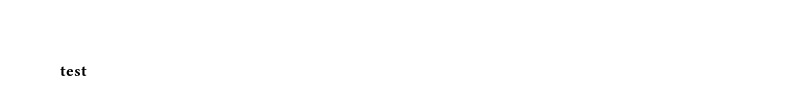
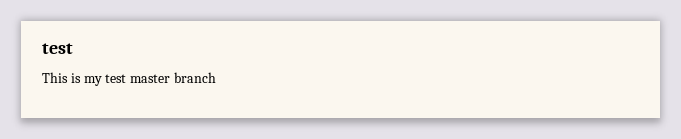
[60,66,87,76] test -> [42,43,73,54] [42,72,216,86] test // This is my test master branch

